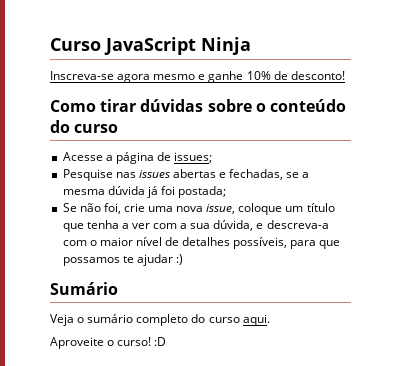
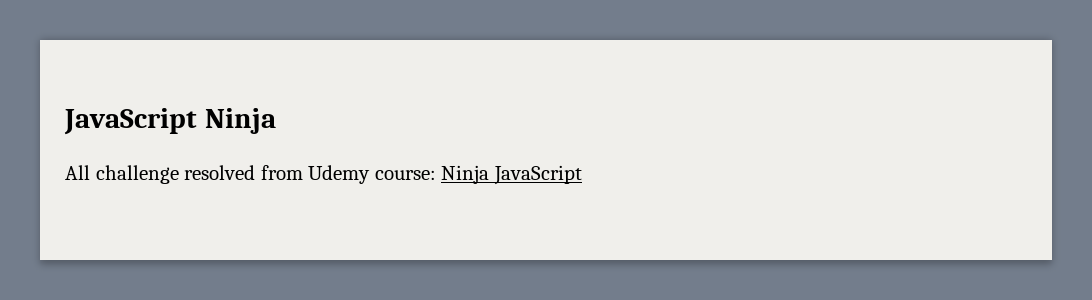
[50,38,101,51] Curso -> (64, 121) none
[50,71,345,83] [50,99,346,112] [50,120,119,133] [62,152,213,164] [62,169,310,181] [62,186,227,198] [62,203,335,215] [62,220,329,232] [62,237,341,249] [62,254,183,266] [50,282,118,295] [50,314,270,326] [50,337,167,349] Inscreva-se agora mesmo e ganhe 10% de desconto! // Como tirar dúvidas sobre o conteúdo do curso // Acesse a página de issues; // Pesquise nas issues abertas e fechadas, se a mesma dúvida já foi postada; // Se não foi, crie uma nova issue, coloque um título que tenha a ver com a sua dúvida, e descreva-a com o maior nível de detalhes possíveis, para que possamos te ajudar :) // Sumário // Veja o sumário completo do curso aqui. // Aproveite o curso! :D -> [65,165,582,185] All challenge resolved from Udemy course: Ninja JavaScript

